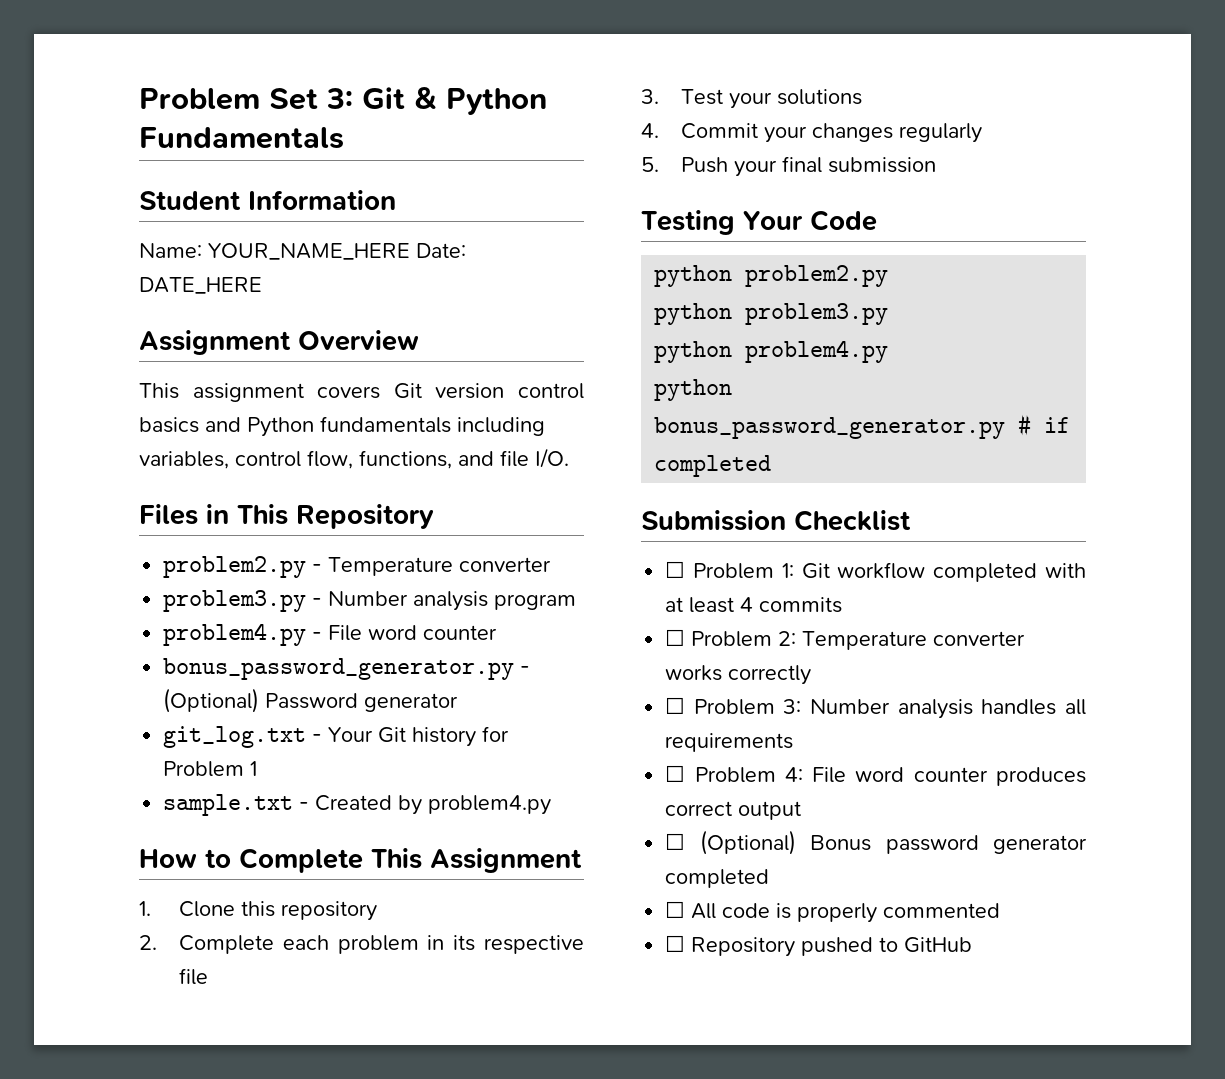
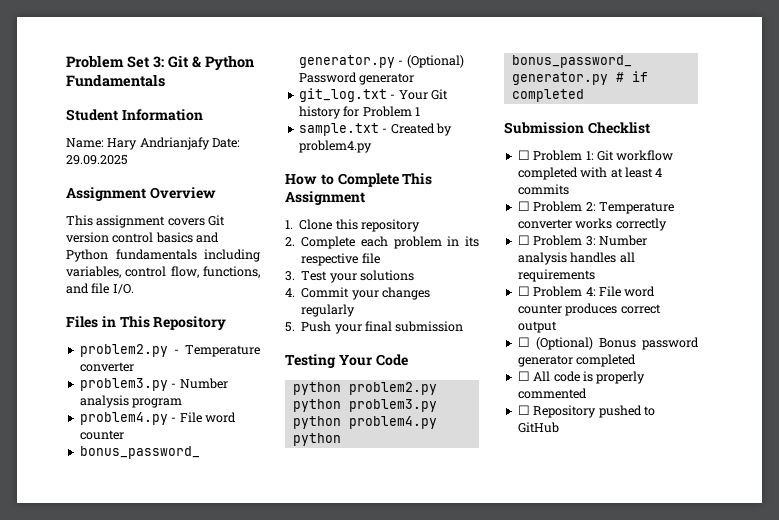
[208,243,466,260] [139,277,262,294] YOUR_NAME_HERE Date: DATE_HERE -> [107,137,241,150] [66,155,128,165] Hary Andrianjafy Date: 29.09.2025

